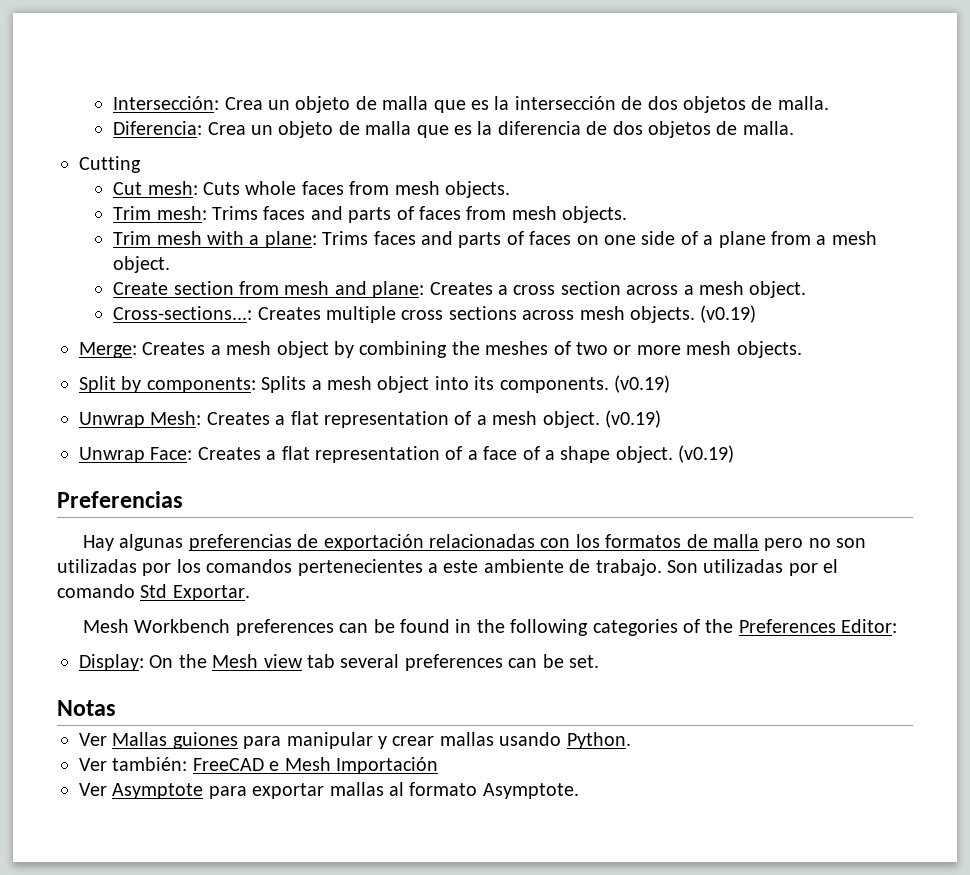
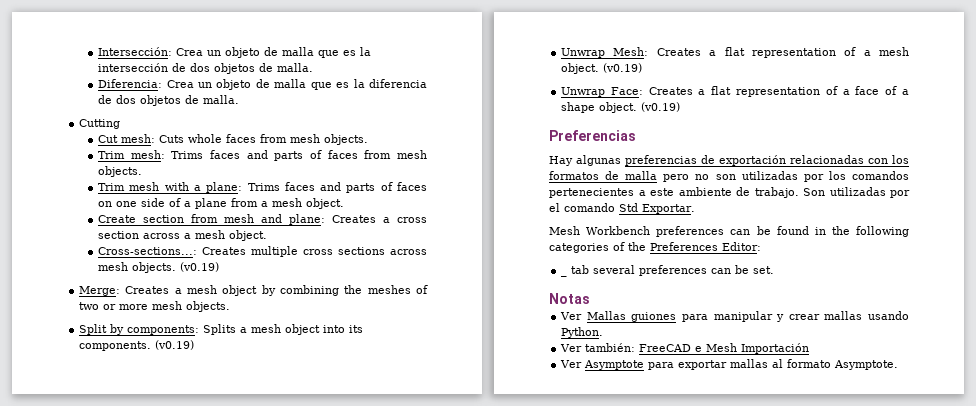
[79,654,303,671] Display: On the Mesh view -> [561,274,568,277] _

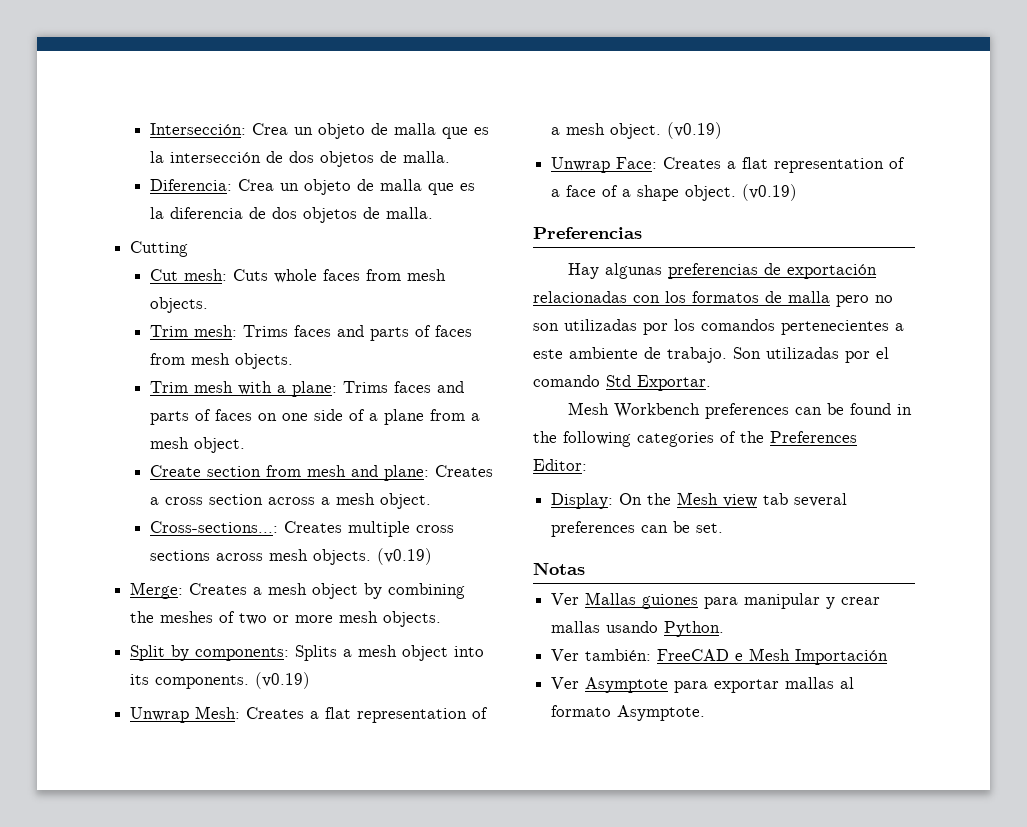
[561,274,568,277] _ -> [551,492,758,509] Display: On the Mesh view

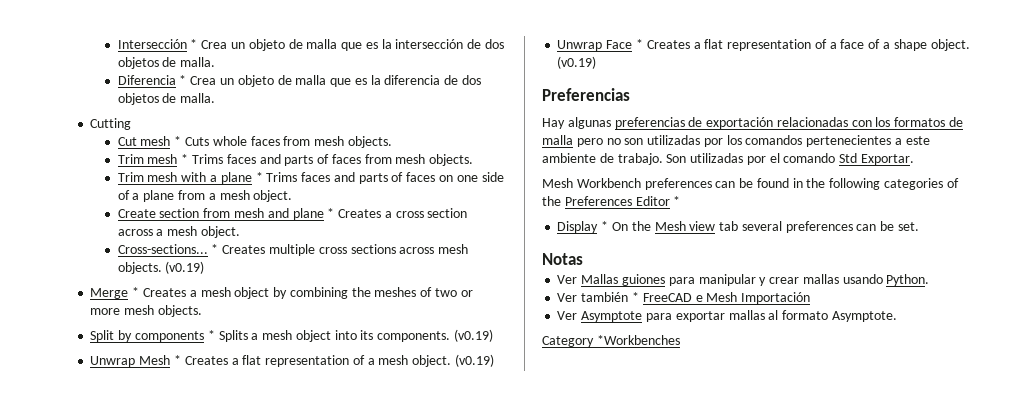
[150,123,247,135] Intersección: -> [117,39,198,49] Intersección *
[150,179,233,191] Diferencia: -> [117,75,187,85] Diferencia *
[184,269,228,281] mesh: -> [140,136,182,146] mesh *
[194,325,238,337] mesh: -> [147,154,189,164] mesh *
[292,381,338,397] plane: -> [220,172,263,184] plane *
[384,465,430,481] plane: -> [292,208,335,220] plane *
[150,521,279,533] Cross-sections...: -> [117,244,219,254] Cross-sections... *
[130,582,184,599] Merge: -> [90,287,140,299] Merge *
[195,647,290,661] components: -> [134,330,215,342] components *
[195,706,241,719] Mesh: -> [139,355,181,365] Mesh *
[616,157,658,169] Face: -> [606,39,643,49] Face *
[533,459,587,471] [551,493,614,509] Editor: // Display: -> [635,196,681,206] [557,221,609,233] Editor * // Display *
[585,649,652,661] también: -> [581,292,639,302] también *
(706, 713) none -> [542,335,680,347] // Category *Workbenches

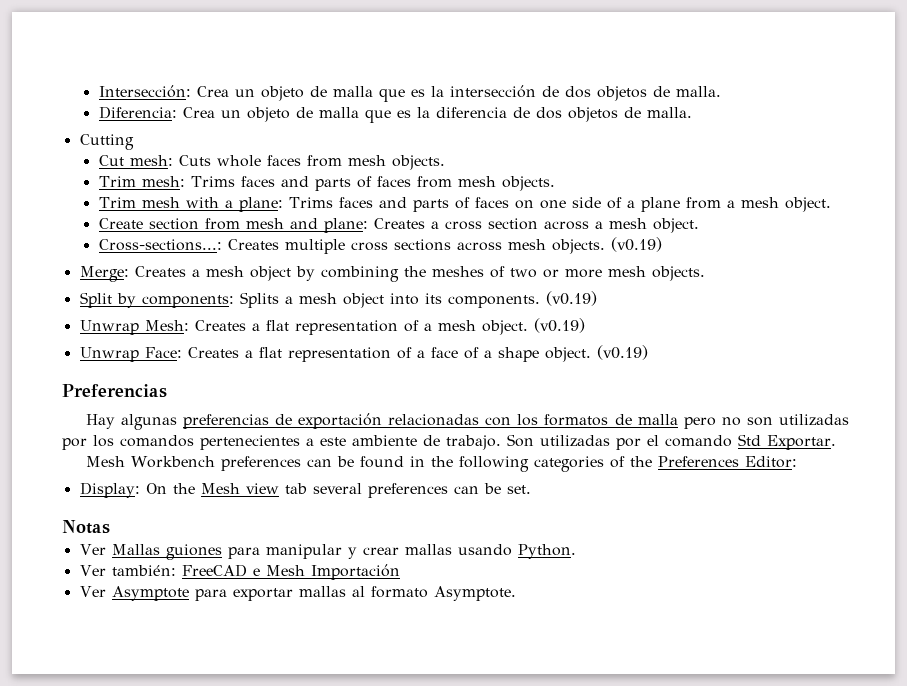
[117,39,198,49] Intersección * -> [98,85,191,98] Intersección:
[117,75,187,85] Diferencia * -> [98,106,177,119] Diferencia:
[140,136,182,146] mesh * -> [129,155,173,166] mesh:
[147,154,189,164] mesh * -> [141,176,185,187] mesh:
[220,172,263,184] plane * -> [238,197,283,212] plane:
[292,208,335,220] plane * -> [323,218,368,233] plane:
[117,244,219,254] Cross-sections... * -> [98,239,222,251] Cross-sections...:
[90,287,140,299] Merge * -> [79,266,129,282] Merge:
[134,330,215,342] components * -> [141,295,234,308] components:
[139,355,181,365] Mesh * -> [144,320,189,331] Mesh:
[606,39,643,49] Face * -> [144,347,182,358] Face:
[635,196,681,206] [557,221,609,233] Editor * // Display * -> [744,456,797,468] [79,482,140,498] Editor: // Display:
[581,292,639,302] también * -> [111,565,176,576] también:
[542,335,680,347] // Category *Workbenches -> (516, 593) none

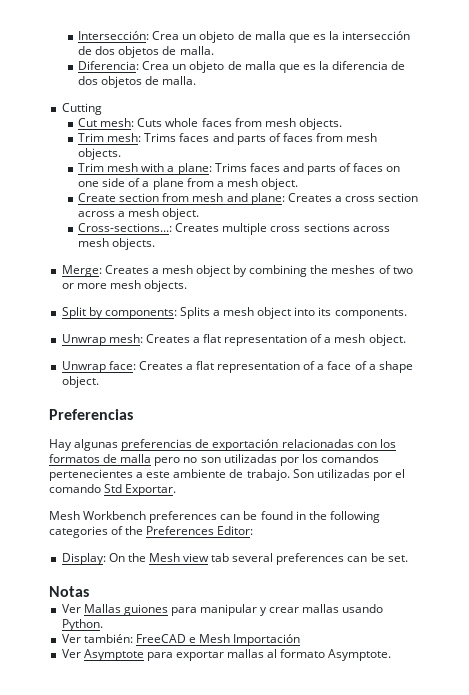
[610,237,662,252] (v0.19) -> (156, 244) none
[545,291,597,306] [79,320,189,335] (v0.19) // Unwrap Mesh: -> [61,334,143,346] // Unwrap mesh:
[533,318,585,333] [79,347,182,362] (v0.19) // Unwrap Face: -> [61,361,136,373] // Unwrap face:
[596,345,648,360] (v0.19) -> (99, 382) none

